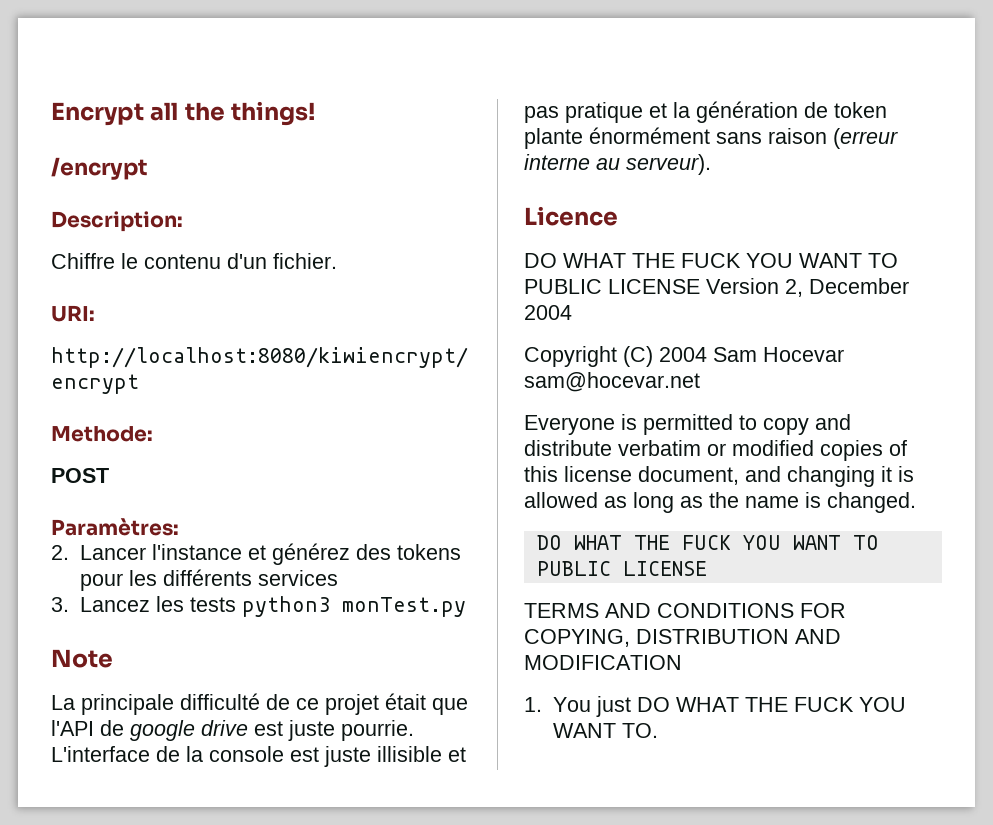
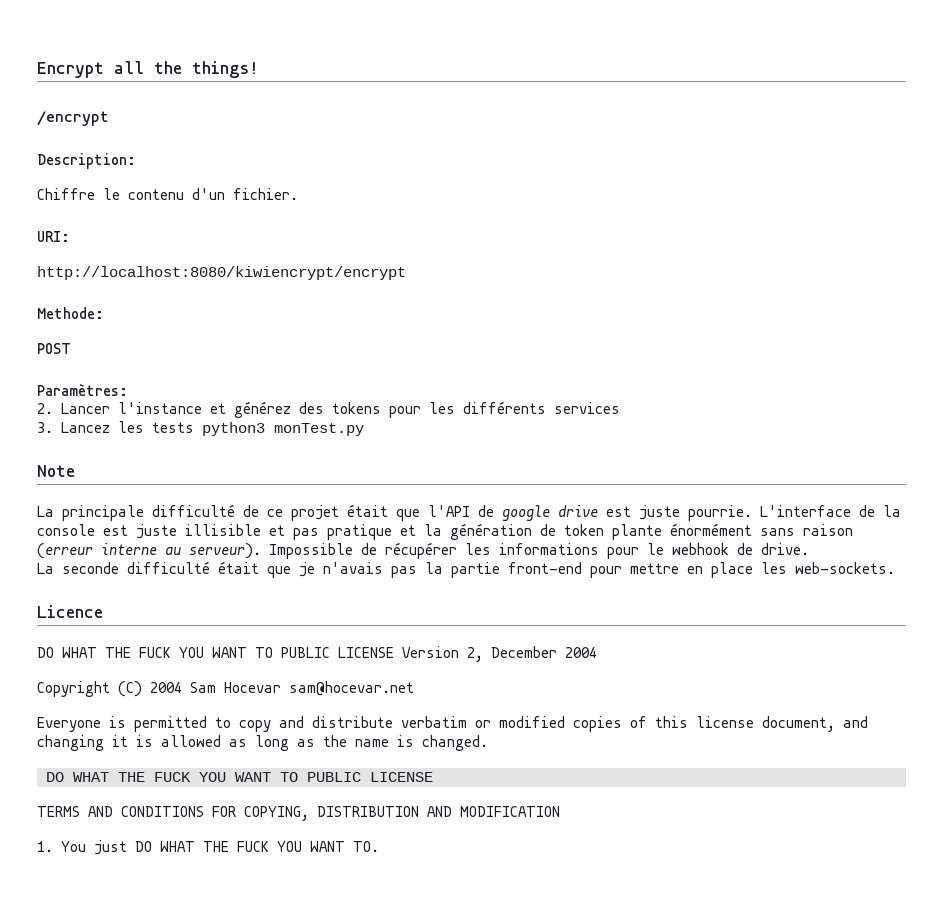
(711, 164) none -> [269,542,809,559] [37,561,895,578] Impossible de récupérer les informations pour le webhook de drive. // La seconde difficulté était que je n'avais pas la partie front-end pour mettre en place les web-sockets.

